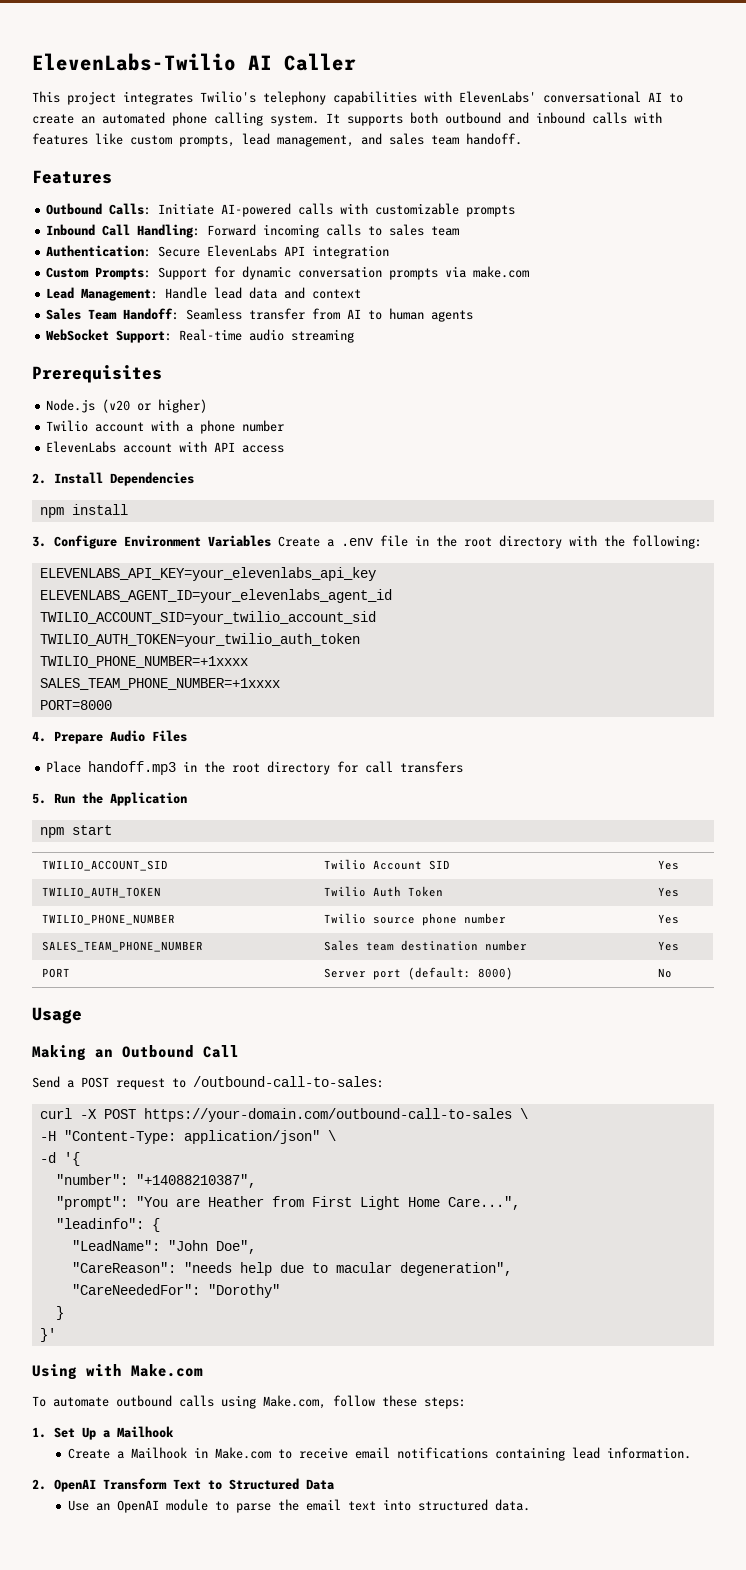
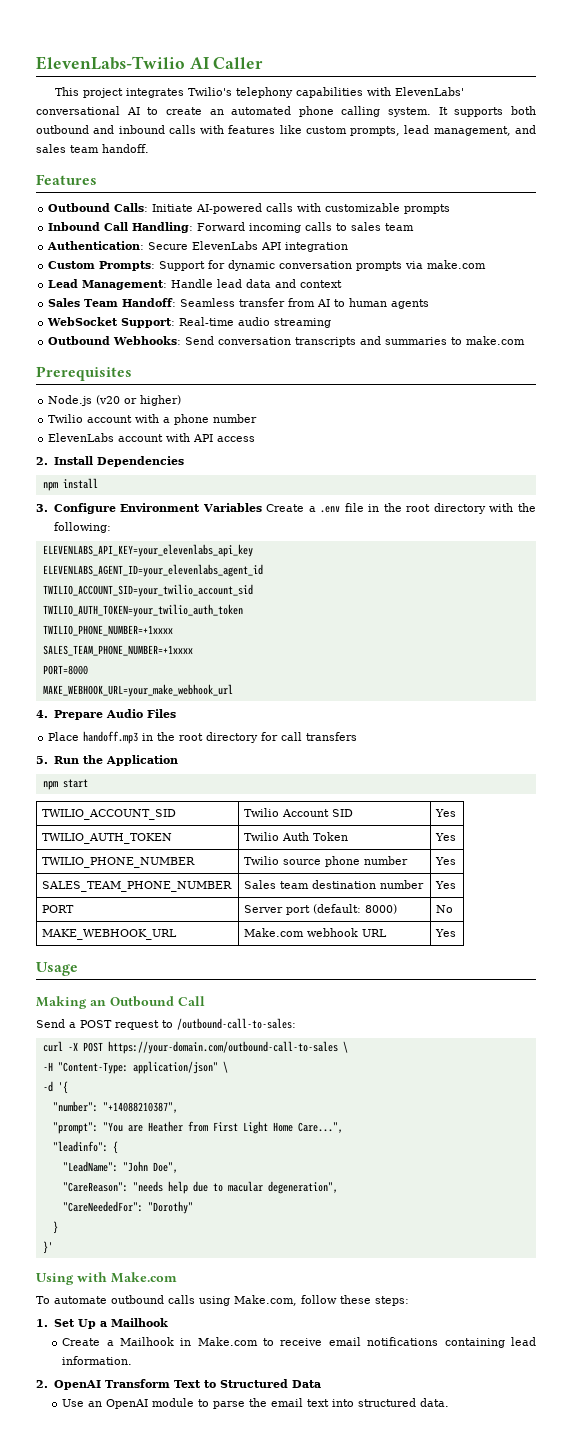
(355, 336) none -> [48,336,526,347] // Outbound Webhooks: Send conversation transcripts and summaries to make.com
(112, 705) none -> [42,684,233,697] // MAKE_WEBHOOK_URL=your_make_webhook_url
(672, 973) none -> [42,929,178,940] [244,928,388,937] [435,929,457,937] // MAKE_WEBHOOK_URL | Make.com webhook URL | Yes

